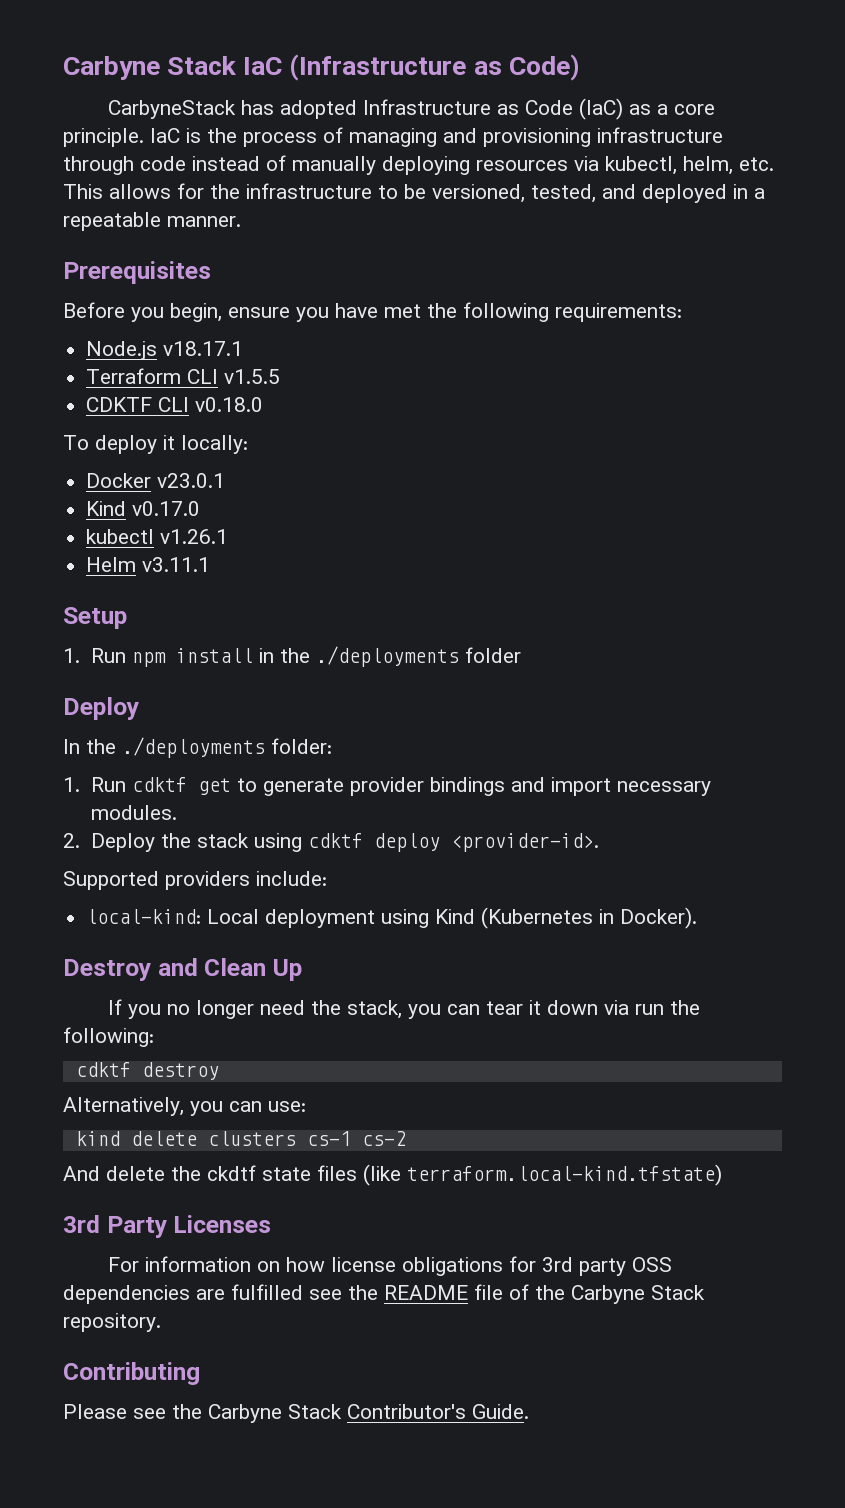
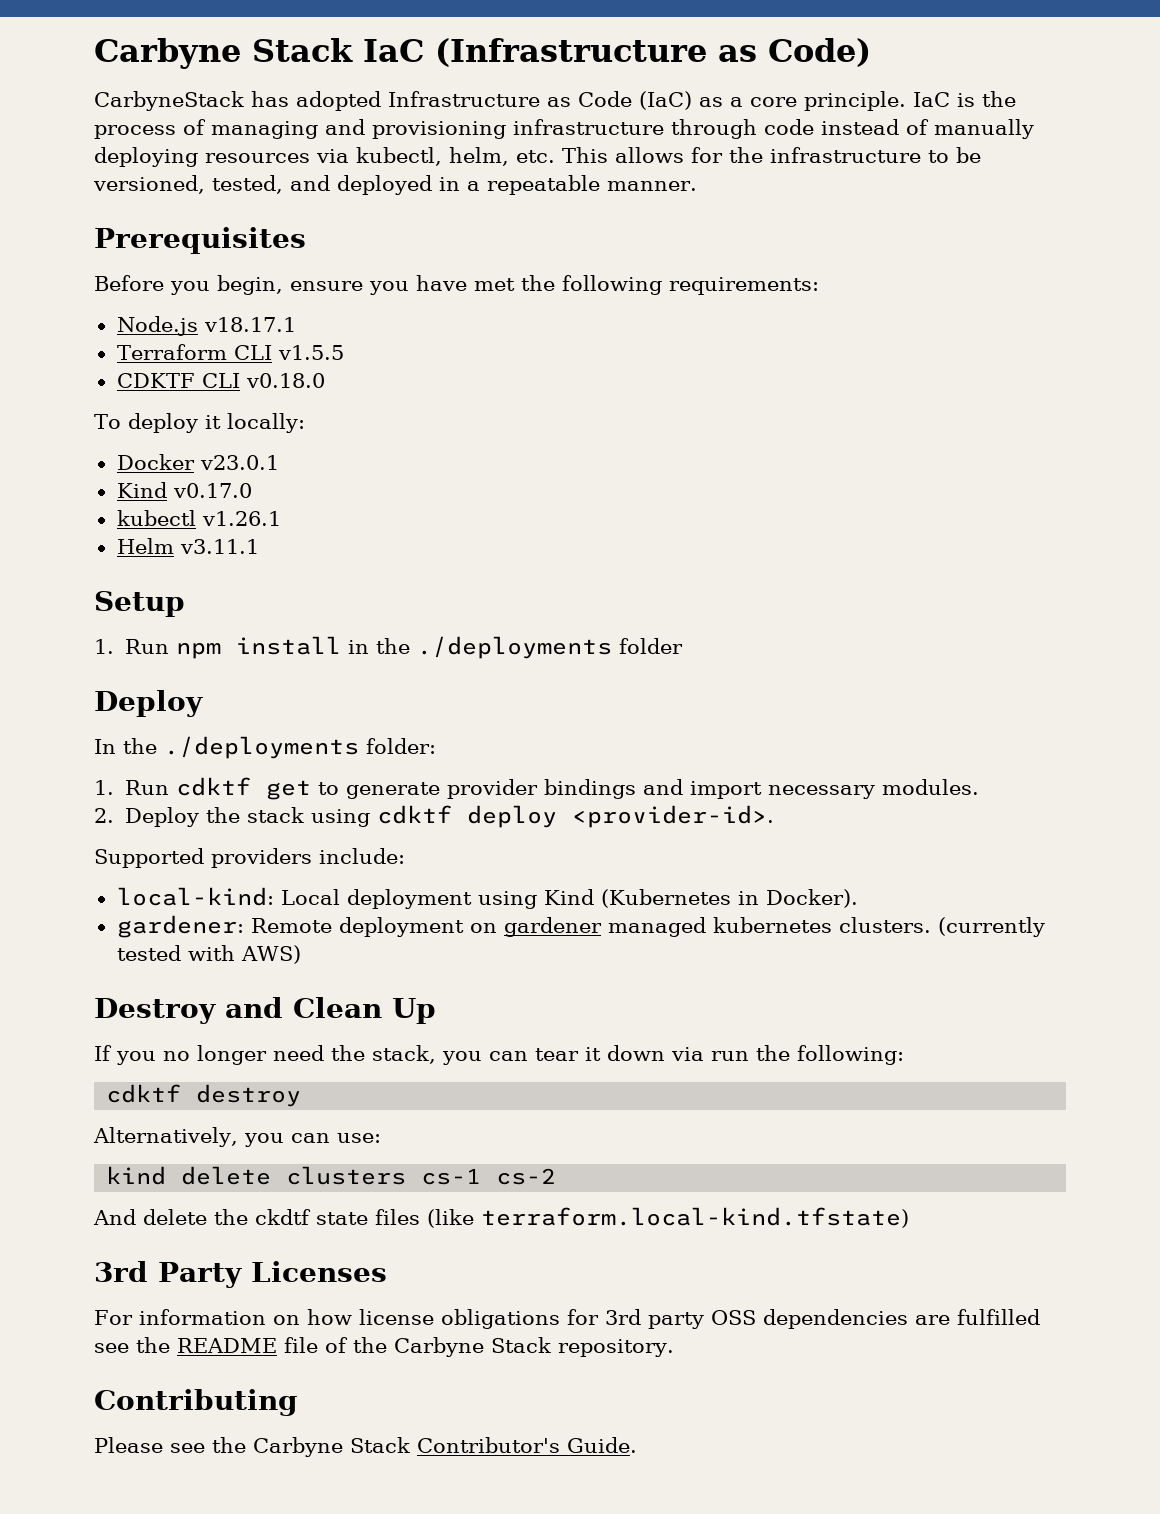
(698, 918) none -> [116,915,1045,938] [116,945,301,964] // gardener: Remote deployment on gardener managed kubernetes clusters. (currently tested with AWS)

